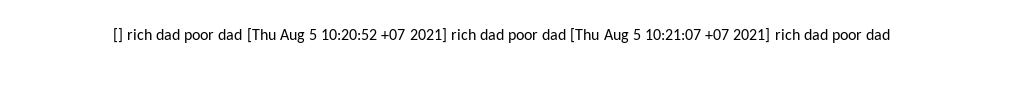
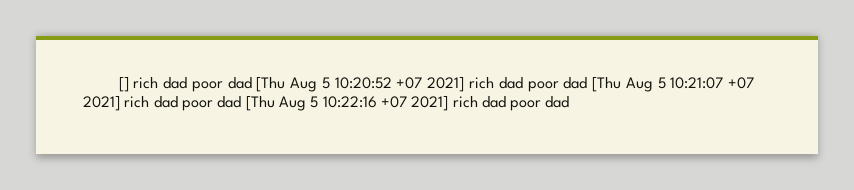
(891, 34) none -> [245,96,570,111] [Thu Aug 5 10:22:16 +07 2021] rich dad poor dad

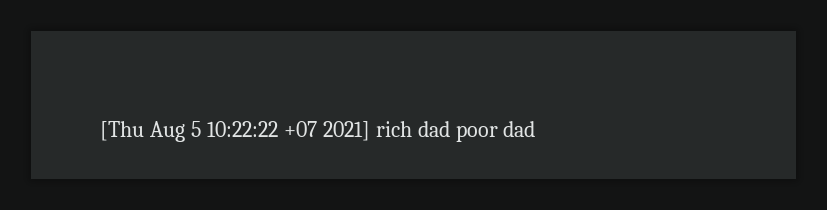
[118,77,754,92] [83,96,570,111] [] rich dad poor dad [Thu Aug 5 10:20:52 +07 2021] rich dad poor dad [Thu Aug 5 10:21:07 +07 2021] rich dad poor dad [Thu Aug 5 10:22:16 +07 2021] rich dad poor dad -> [100,121,536,142] [Thu Aug 5 10:22:22 +07 2021] rich dad poor dad

